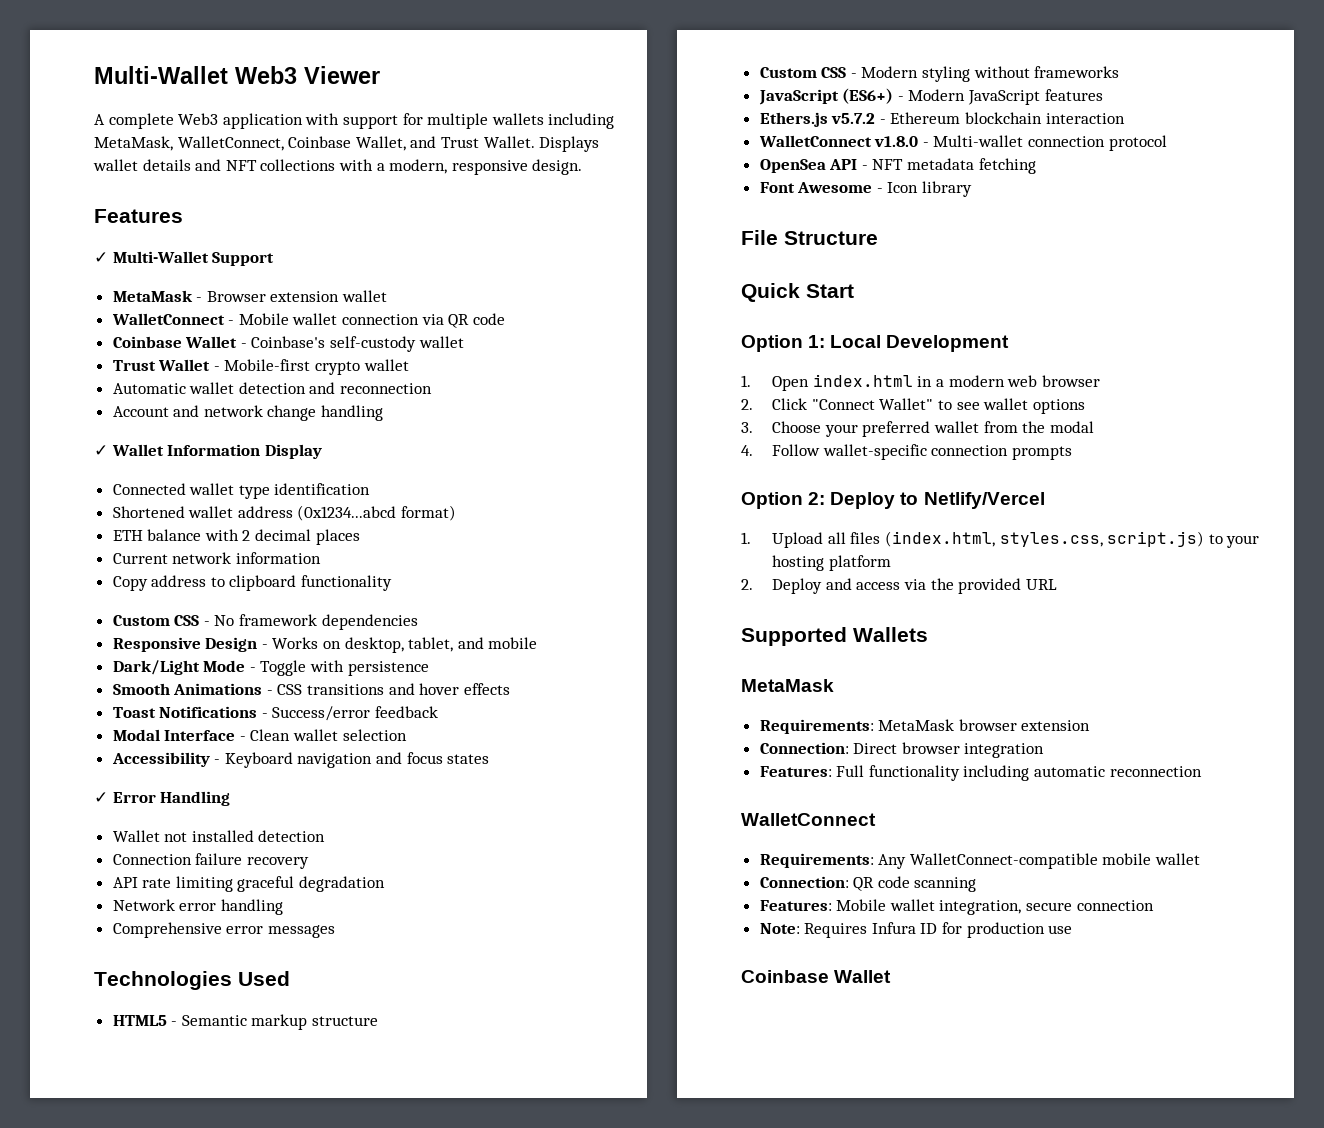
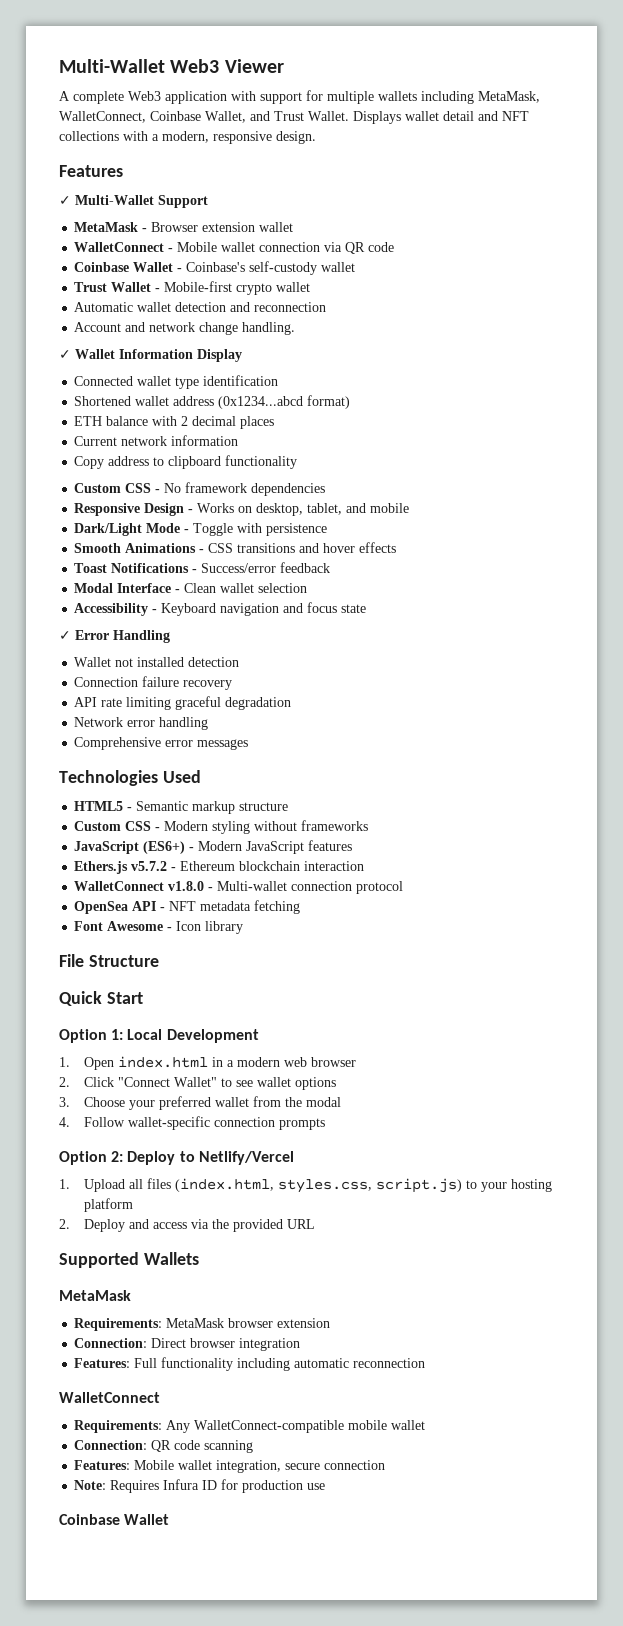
[142,159,191,171] details -> [443,111,474,121] detail
[321,405,384,421] handling -> [242,322,296,335] handling.
[447,754,490,764] states -> [341,604,367,613] state

